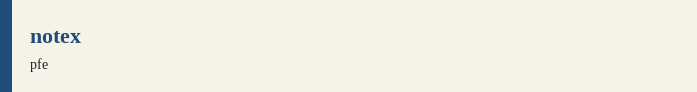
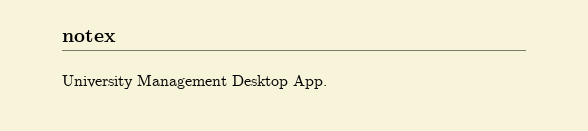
[30,58,48,72] pfe -> [62,74,327,89] University Management Desktop App.

